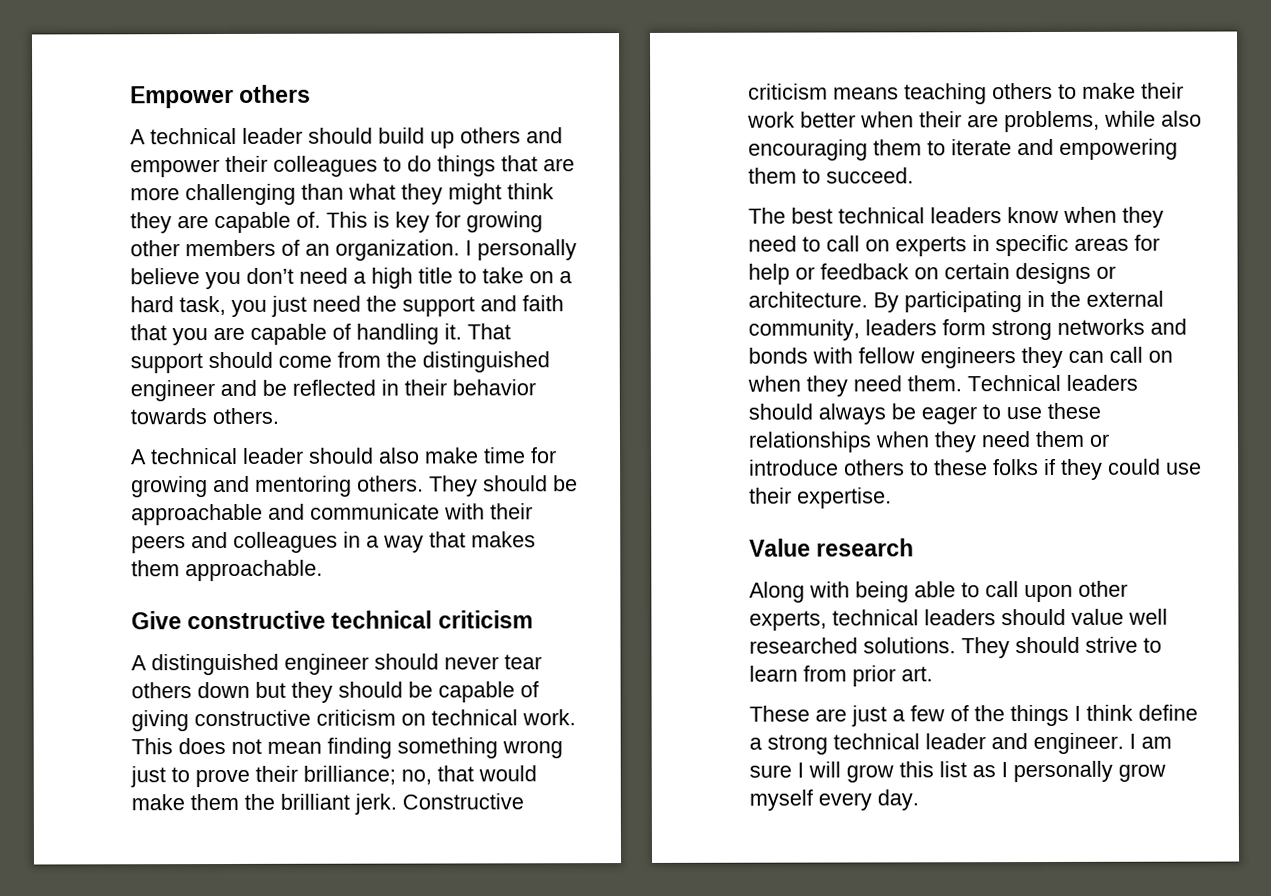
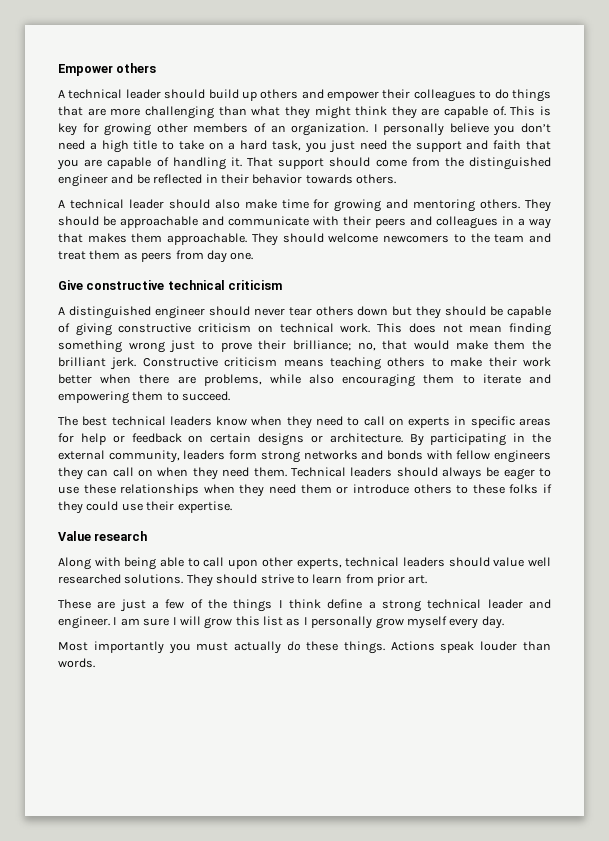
(323, 570) none -> [251,233,552,246] [58,250,254,263] They should welcome newcomers to the team and treat them as peers from day one.
[919,111,962,128] their -> [139,374,170,384] there
(919, 800) none -> [58,641,551,654] [58,658,95,668] // Most importantly you must actually do these things. Actions speak louder than words.

